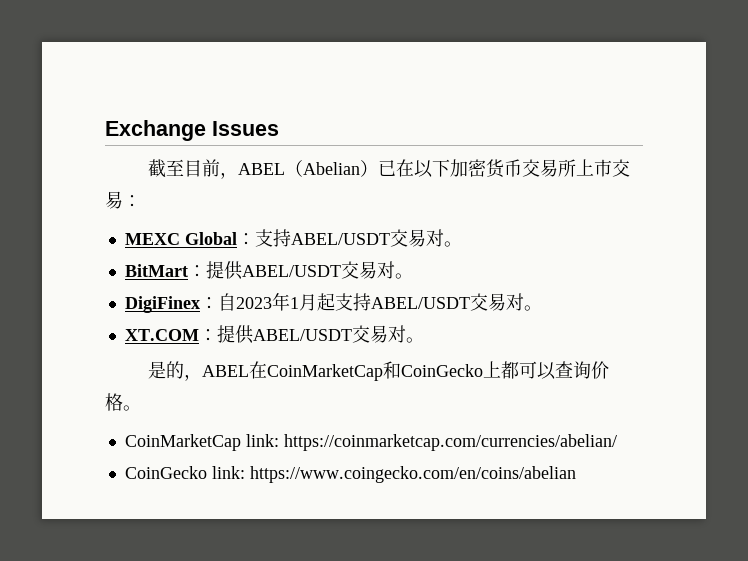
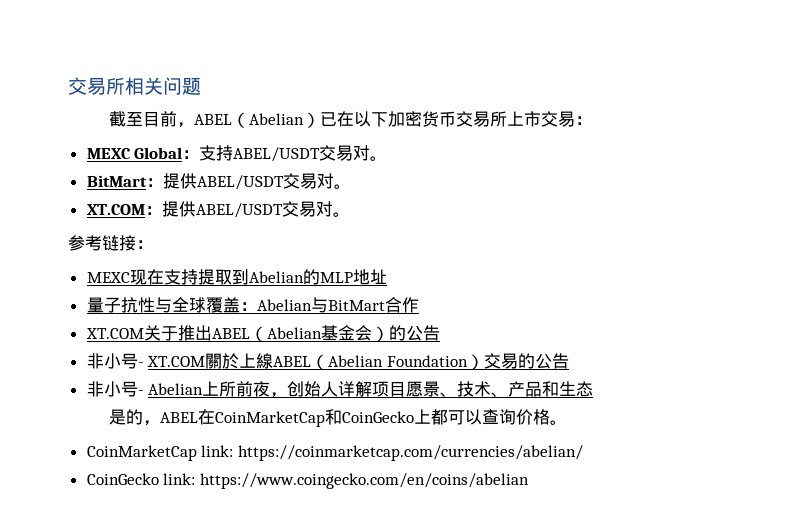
[105,120,279,141] Exchange Issues -> [68,77,201,95] 交易所相关问题
[124,292,542,313] // DigiFinex：自2023年1月起支持ABEL/USDT交易对。 -> (351, 186) none
(424, 340) none -> [68,235,153,251] [86,269,387,285] [86,297,419,313] [85,325,440,342] [86,353,569,370] [86,381,594,398] // 参考链接： // MEXC现在支持提取到Abelian的MLP地址 // 量子抗性与全球覆盖：Abelian与BitMart合作 // XT.COM关于推出ABEL（Abelian基金会）的公告 // 非小号- XT.COM關於上線ABEL（Abelian Foundation）交易的公告 // 非小号- Abelian上所前夜，创始人详解项目愿景、技术、产品和生态

